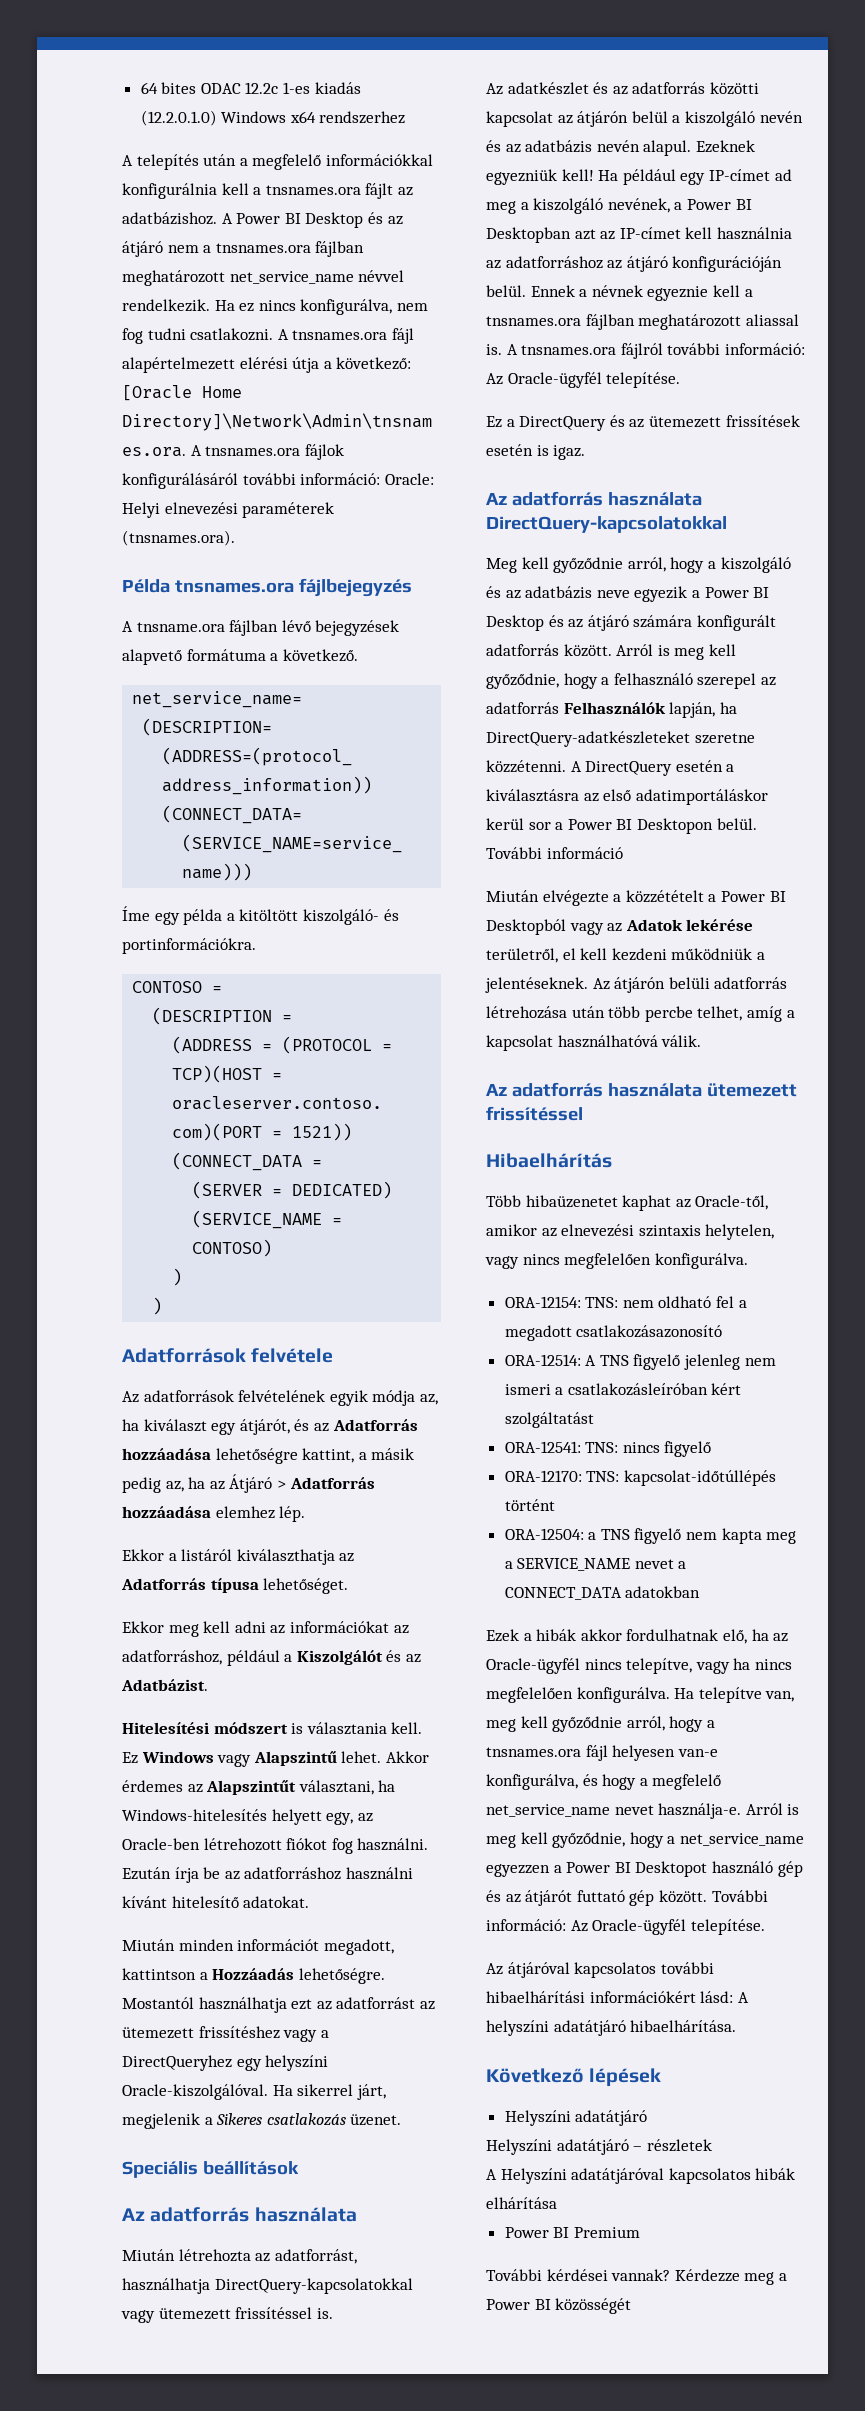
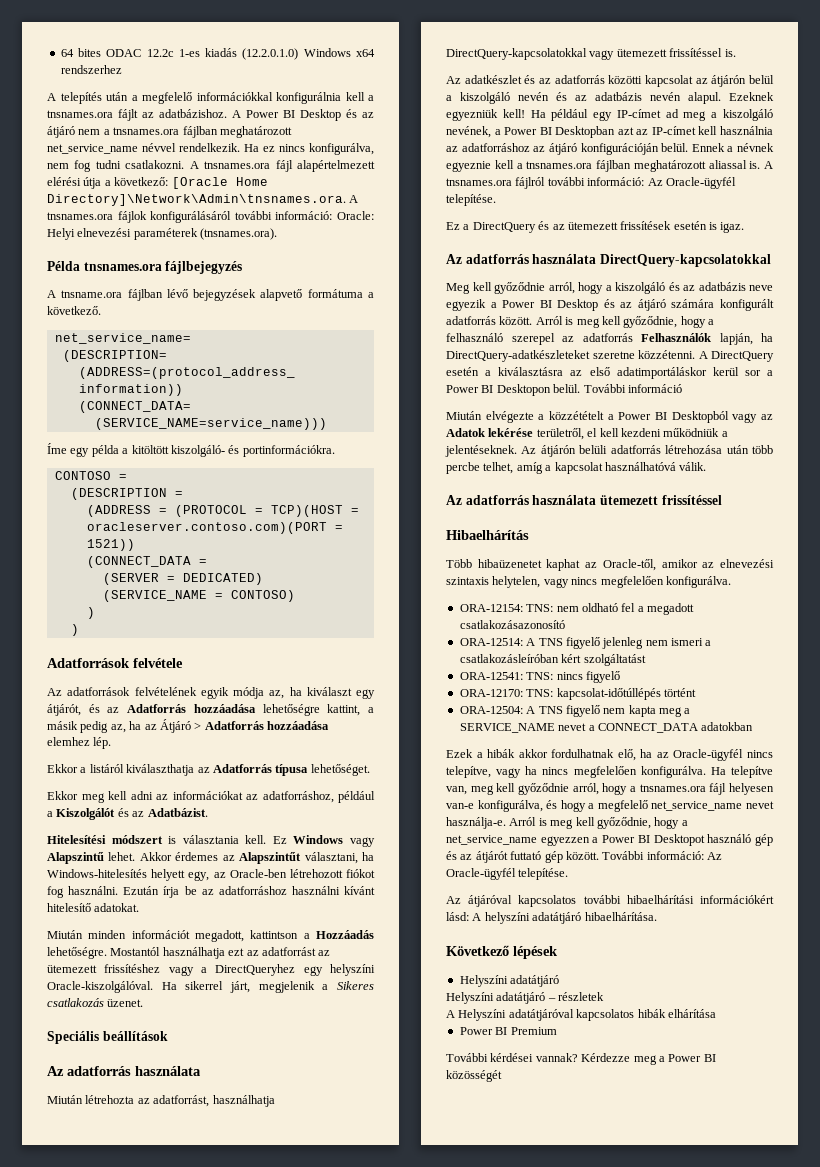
[588,1532,597,1540] a -> [526,706,536,714] A

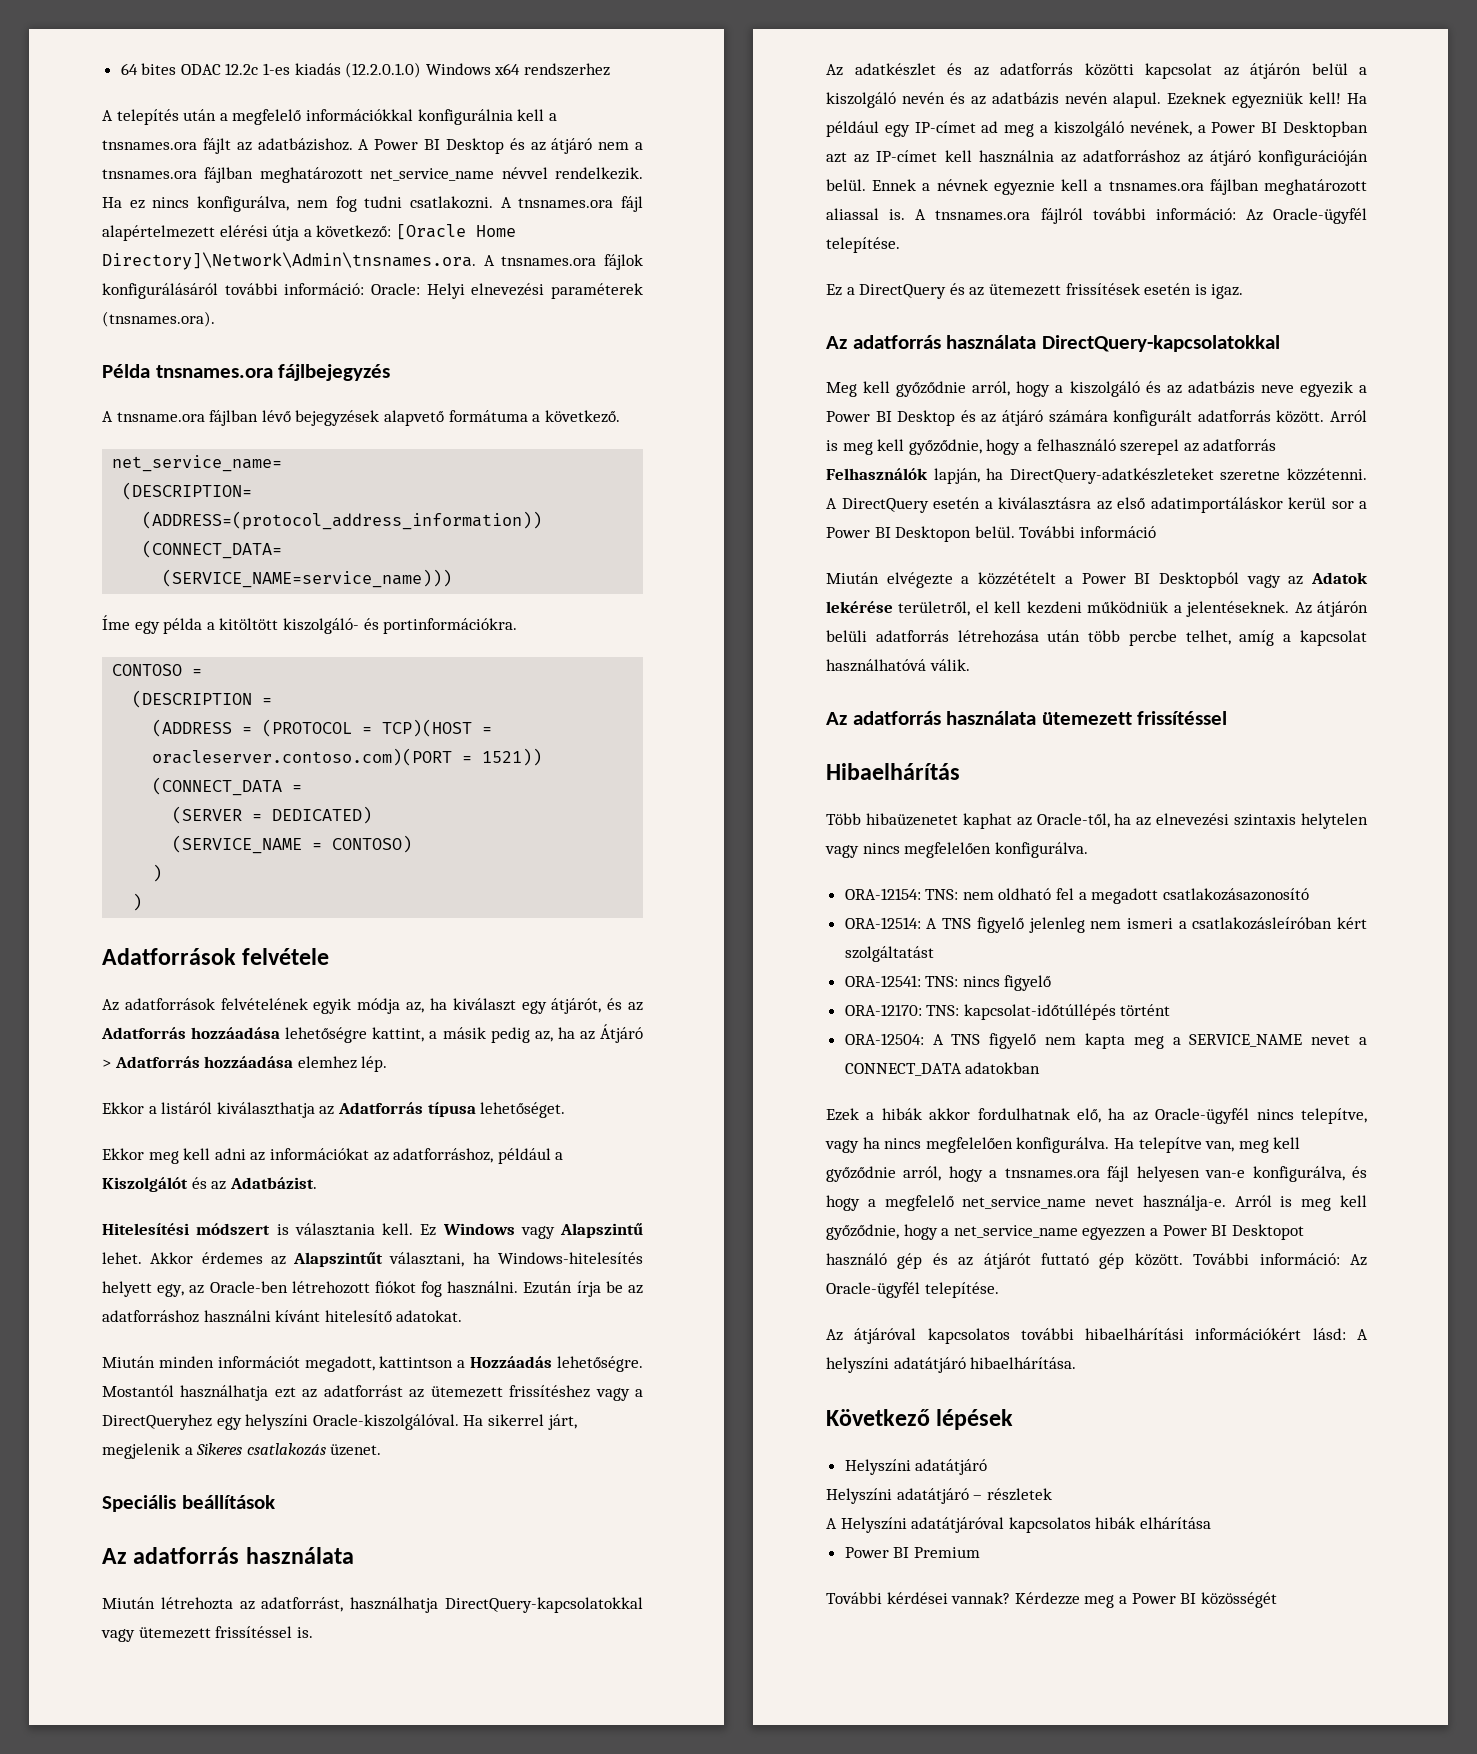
[661,559,698,568] amikor -> [1114,813,1132,825] ha
[492,576,541,588] helytelen, -> [1300,813,1368,829] helytelen

